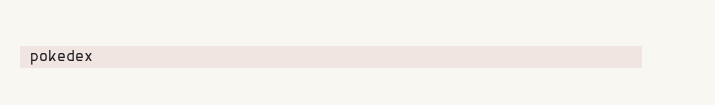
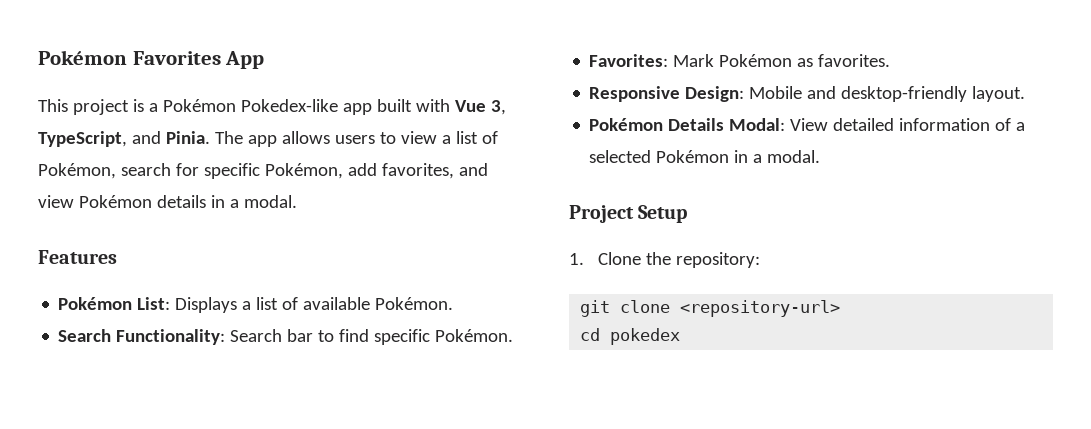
(29, 57) none -> [38,50,265,69] [38,99,506,115] [38,131,498,147] [38,163,488,179] [38,195,297,208] [38,250,117,264] [58,297,454,313] [58,329,514,345] [589,54,891,67] [589,86,1026,102] [589,118,1026,131] [589,150,821,163] [569,205,688,223] [569,252,761,268] [580,300,841,317] [580,328,601,341] Pokémon Favorites App // This project is a Pokémon Pokedex-like app built with Vue 3, TypeScript, and Pinia. The app allows users to view a list of Pokémon, search for specific Pokémon, add favorites, and view Pokémon details in a modal. // Features // Pokémon List: Displays a list of available Pokémon. // Search Functionality: Search bar to find specific Pokémon. // Favorites: Mark Pokémon as favorites. // Responsive Design: Mobile and desktop-friendly layout. // Pokémon Details Modal: View detailed information of a selected Pokémon in a modal. // Project Setup // 1. Clone the repository: // git clone <repository-url> // cd

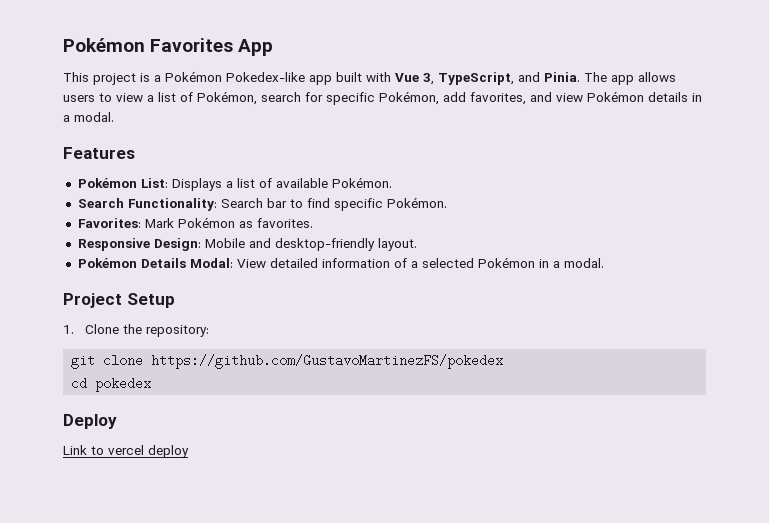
[680,300,841,317] <repository-url> -> [151,354,504,369] https://github.com/GustavoMartinezFS/pokedex
(681, 336) none -> [63,414,117,429] [63,445,189,458] // Deploy // Link to vercel deploy

